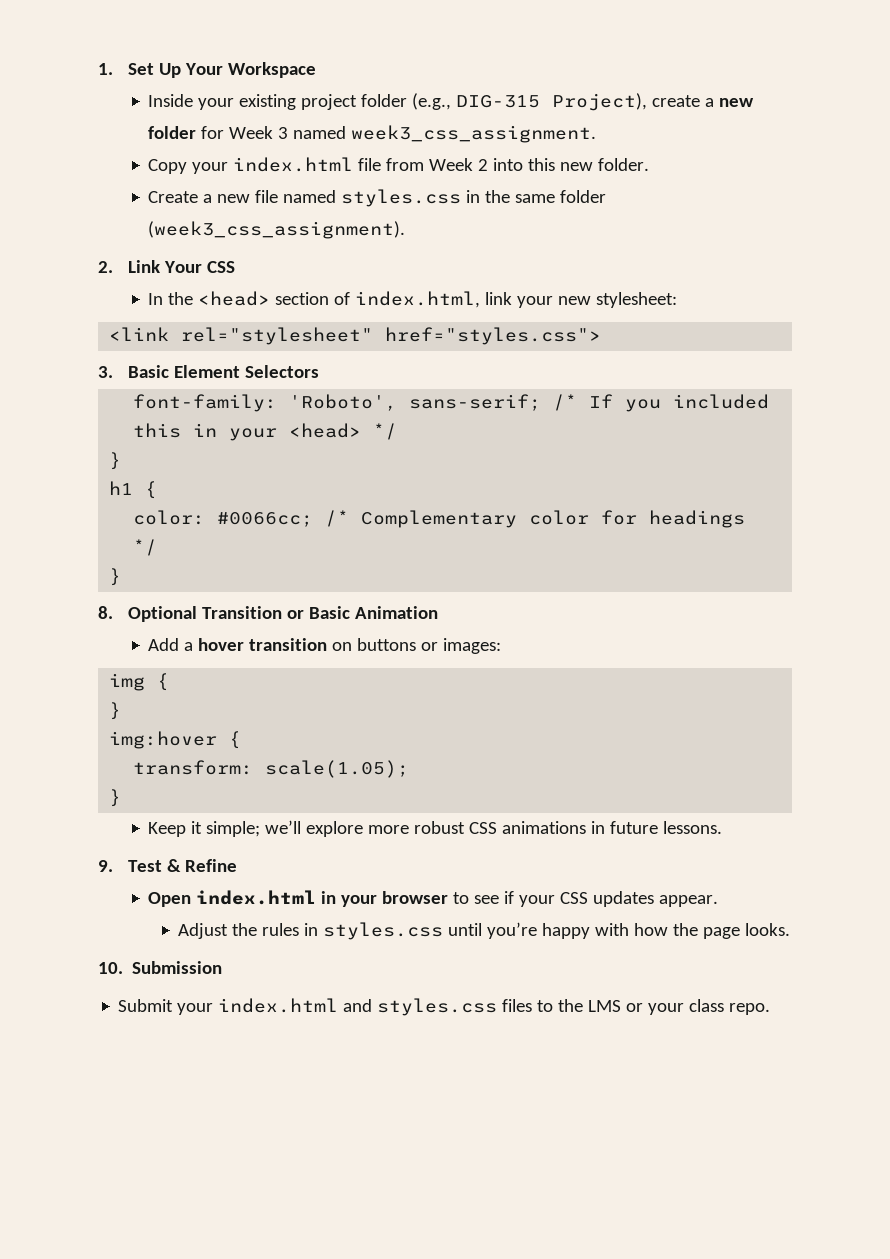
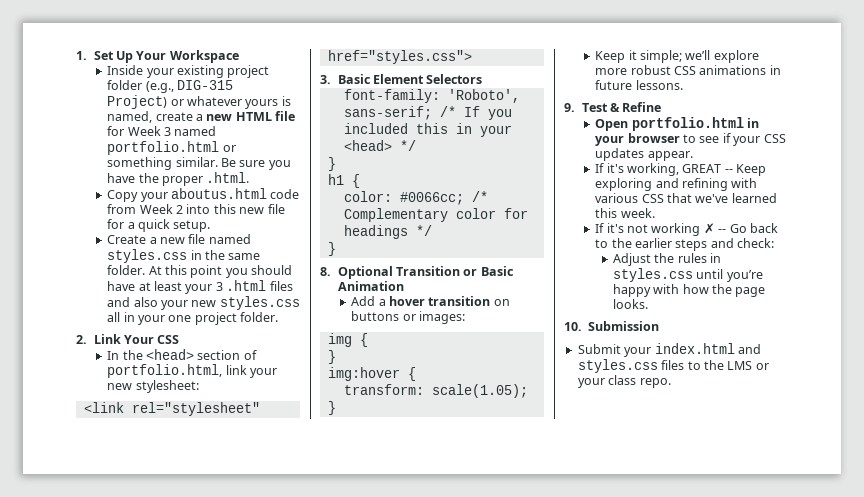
[552,93,648,111] Project), -> [107,95,291,109] [107,111,153,123] Project) or whatever yours is named,
[148,126,197,139] folder -> [235,111,296,121] HTML file
[351,125,597,143] week3_css_assignment. -> [107,141,236,155] [107,157,291,170] [107,172,250,186] portfolio.html or something similar. Be sure you have the proper .html.
[233,157,382,172] index.html file -> [171,188,300,199] aboutus.html code
[598,158,650,171] folder. -> [267,204,285,214] [107,219,211,232] file for a quick setup.
[560,190,607,203] [148,221,406,239] folder (week3_css_assignment). -> [107,265,293,278] [107,280,293,294] [107,296,300,310] [107,312,279,325] folder. At this point you should have at least your 3 .html files and also your new styles.css all in your one project folder.
[355,291,481,308] index.html, -> [107,364,223,378] portfolio.html,
[196,890,317,905] index.html -> [631,117,744,131] portfolio.html
(719, 901) none -> [595,163,767,176] [595,178,758,191] [595,193,777,203] [595,208,655,218] [595,223,778,236] [595,238,775,251] // If it's working, GREAT -- Keep exploring and refining with various CSS that we've learned this week. // If it's not working ✗ -- Go back to the earlier steps and check:

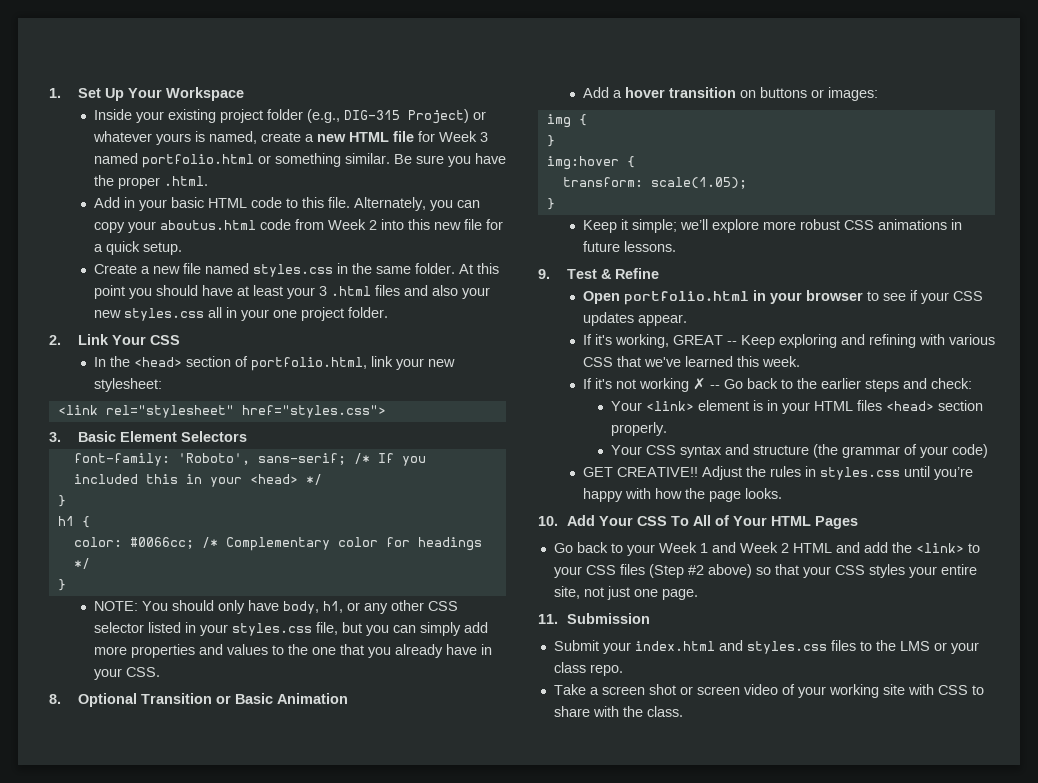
[107,190,139,202] Copy -> [93,197,480,211] [93,222,125,233] Add in your basic HTML code to this file. Alternately, you can copy
(336, 249) none -> [93,600,458,614] [93,622,488,636] [93,644,492,658] [93,667,160,680] // NOTE: You should only have body, h1, or any other CSS selector listed in your styles.css file, but you can simply add more properties and values to the one that you already have in your CSS.
(775, 243) none -> [611,400,984,414] [611,422,668,436] [611,444,989,458] [582,467,698,477] Your <link> element is in your HTML files <head> section properly. // Your CSS syntax and structure (the grammar of your code) // GET CREATIVE!!
(582, 326) none -> [566,515,858,529] [553,542,980,556] [553,564,977,578] [553,586,698,600] [538,614,558,624] Add Your CSS To All of Your HTML Pages // Go back to your Week 1 and Week 2 HTML and add the <link> to your CSS files (Step #2 above) so that your CSS styles your entire site, not just one page. // 11.
(671, 383) none -> [553,684,984,698] [553,706,683,717] // Take a screen shot or screen video of your working site with CSS to share with the class.

